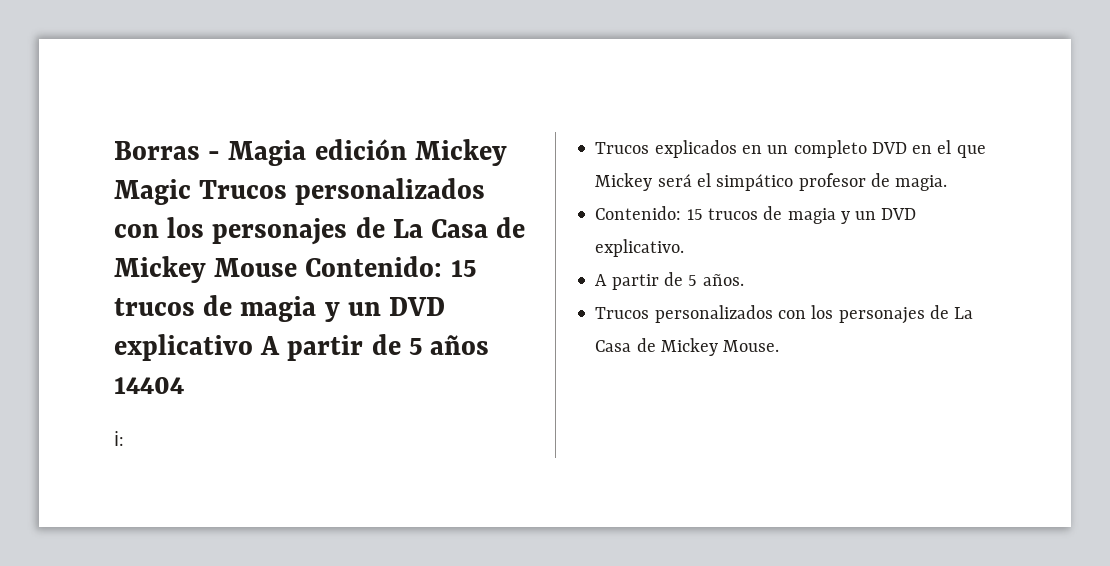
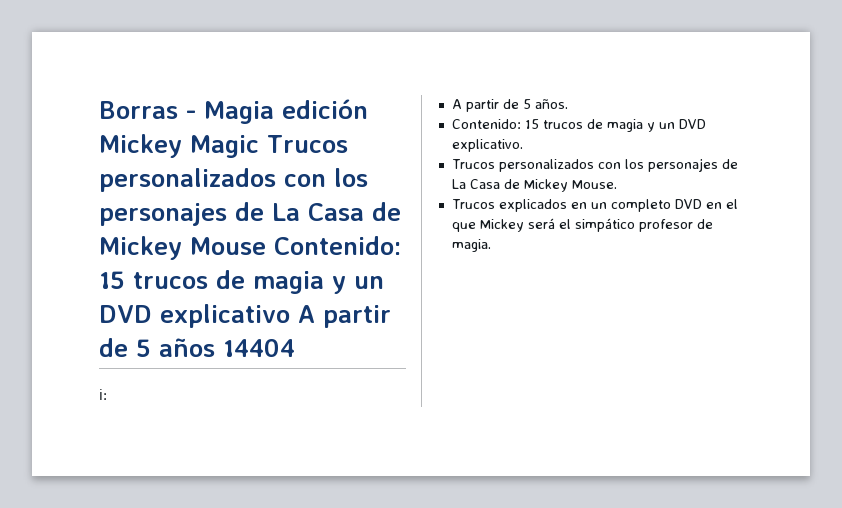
(124, 438) none -> [451,99,568,112] [451,119,706,132] [451,139,523,152] [451,158,738,172] [451,179,617,192] // A partir de 5 años. // Contenido: 15 trucos de magia y un DVD explicativo. // Trucos personalizados con los personajes de La Casa de Mickey Mouse.
[595,206,917,224] [595,239,685,257] [595,272,744,290] [595,305,974,324] [595,338,780,356] // Contenido: 15 trucos de magia y un DVD explicativo. // A partir de 5 años. // Trucos personalizados con los personajes de La Casa de Mickey Mouse. -> (491, 245) none

